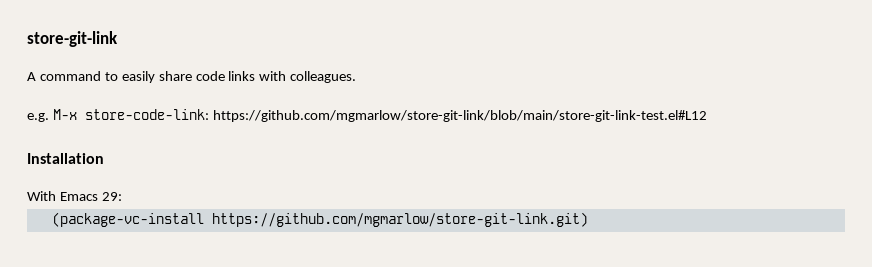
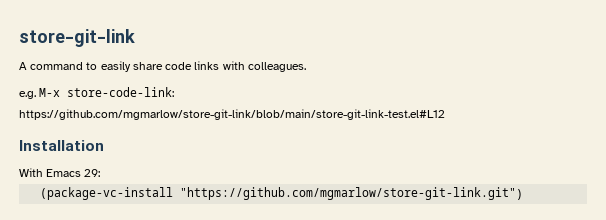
[211,212,588,227] https://github.com/mgmarlow/store-git-link.git) -> [180,187,524,200] "https://github.com/mgmarlow/store-git-link.git")

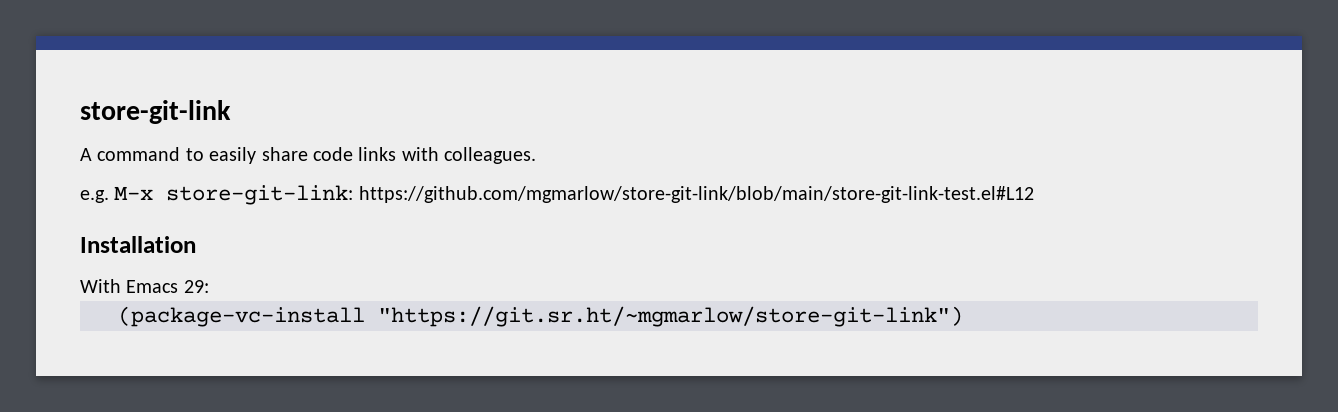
[67,87,175,97] store-code-link: -> [166,185,354,205] store-git-link:
[180,187,524,200] "https://github.com/mgmarlow/store-git-link.git") -> [378,306,963,327] "https://git.sr.ht/~mgmarlow/store-git-link")

